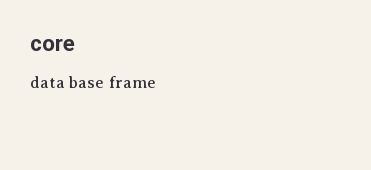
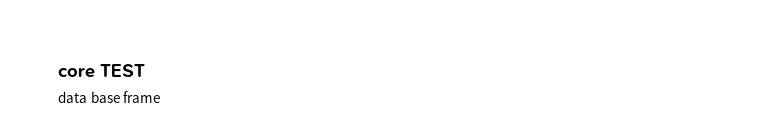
(75, 44) none -> [100,64,145,77] TEST

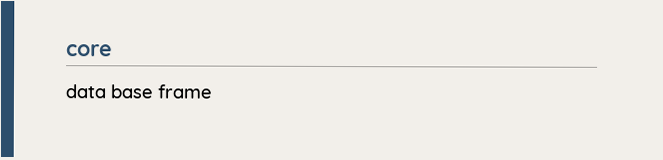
[100,64,145,77] TEST -> (112, 50) none

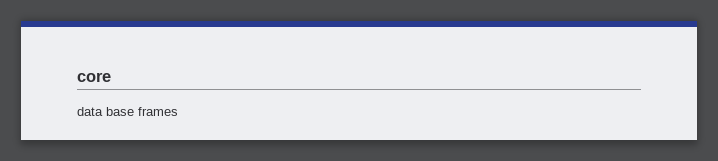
[157,84,212,99] frame -> [138,107,178,116] frames

